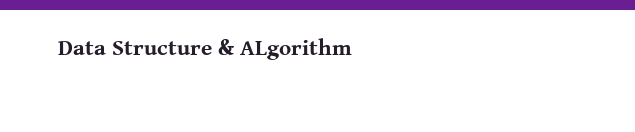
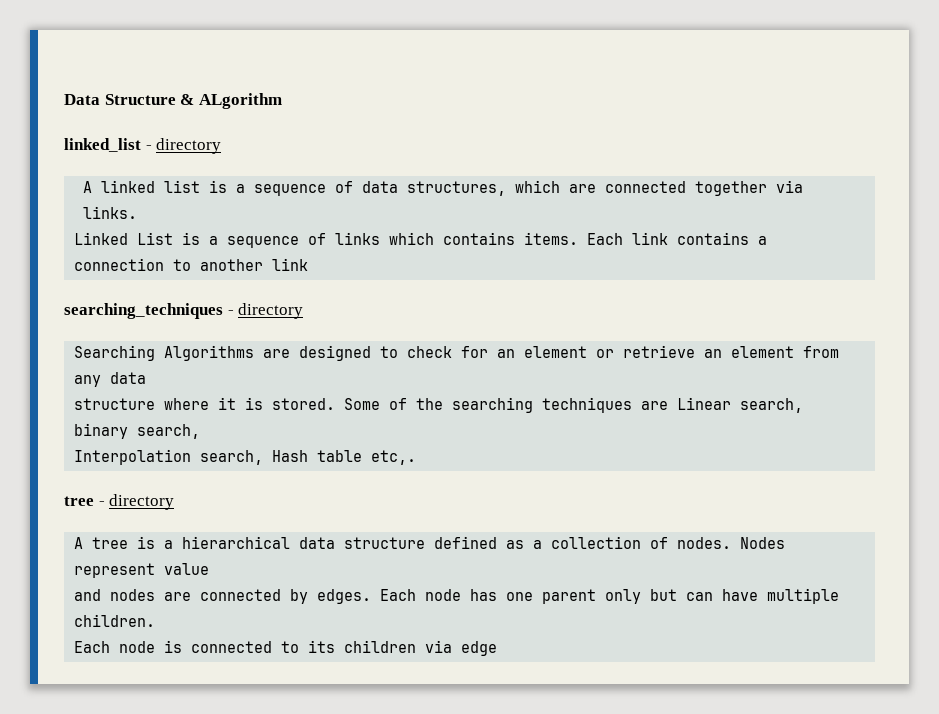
(353, 49) none -> [64,138,222,154] [83,180,804,196] [83,206,138,219] [74,232,768,248] [74,258,309,271] [64,303,304,319] [74,345,840,361] [74,372,147,387] [74,397,804,413] [74,423,201,439] [74,449,417,465] [64,494,175,510] [74,536,786,549] [74,563,210,578] [74,588,840,604] [74,614,156,627] [74,640,498,656] // linked_list - directory // A linked list is a sequence of data structures, which are connected together via links. // Linked List is a sequence of links which contains items. Each link contains a connection to another link // searching_techniques - directory // Searching Algorithms are designed to check for an element or retrieve an element from any data // structure where it is stored. Some of the searching techniques are Linear search, binary search, // Interpolation search, Hash table etc,. // tree - directory // A tree is a hierarchical data structure defined as a collection of nodes. Nodes represent value // and nodes are connected by edges. Each node has one parent only but can have multiple children. // Each node is connected to its children via edge

